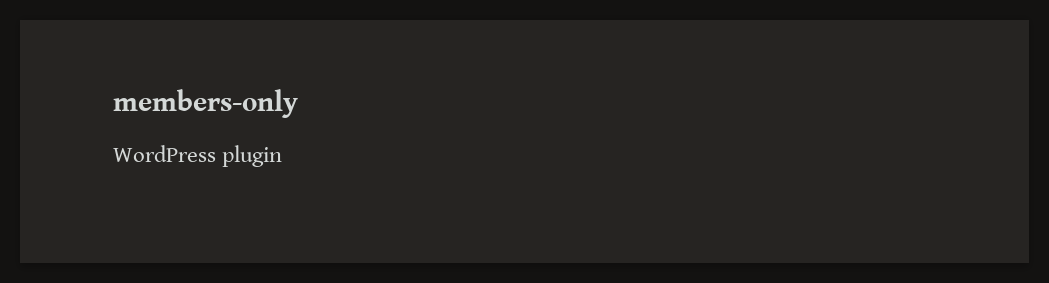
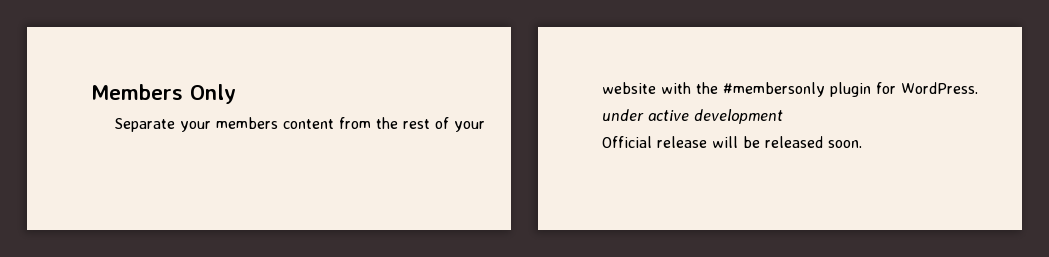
[113,89,298,118] [113,145,283,167] members-only // WordPress plugin -> [91,84,236,104] [114,117,486,132] [602,82,978,97] [602,109,783,124] [602,136,862,148] Members Only // Separate your members content from the rest of your website with the #membersonly plugin for WordPress. // under active development // Official release will be released soon.

